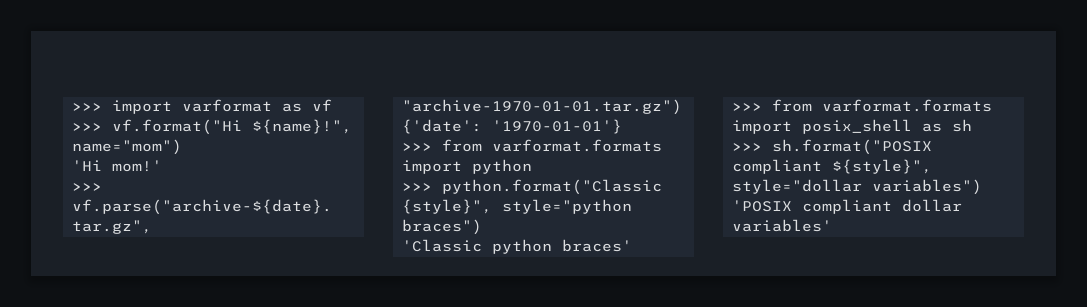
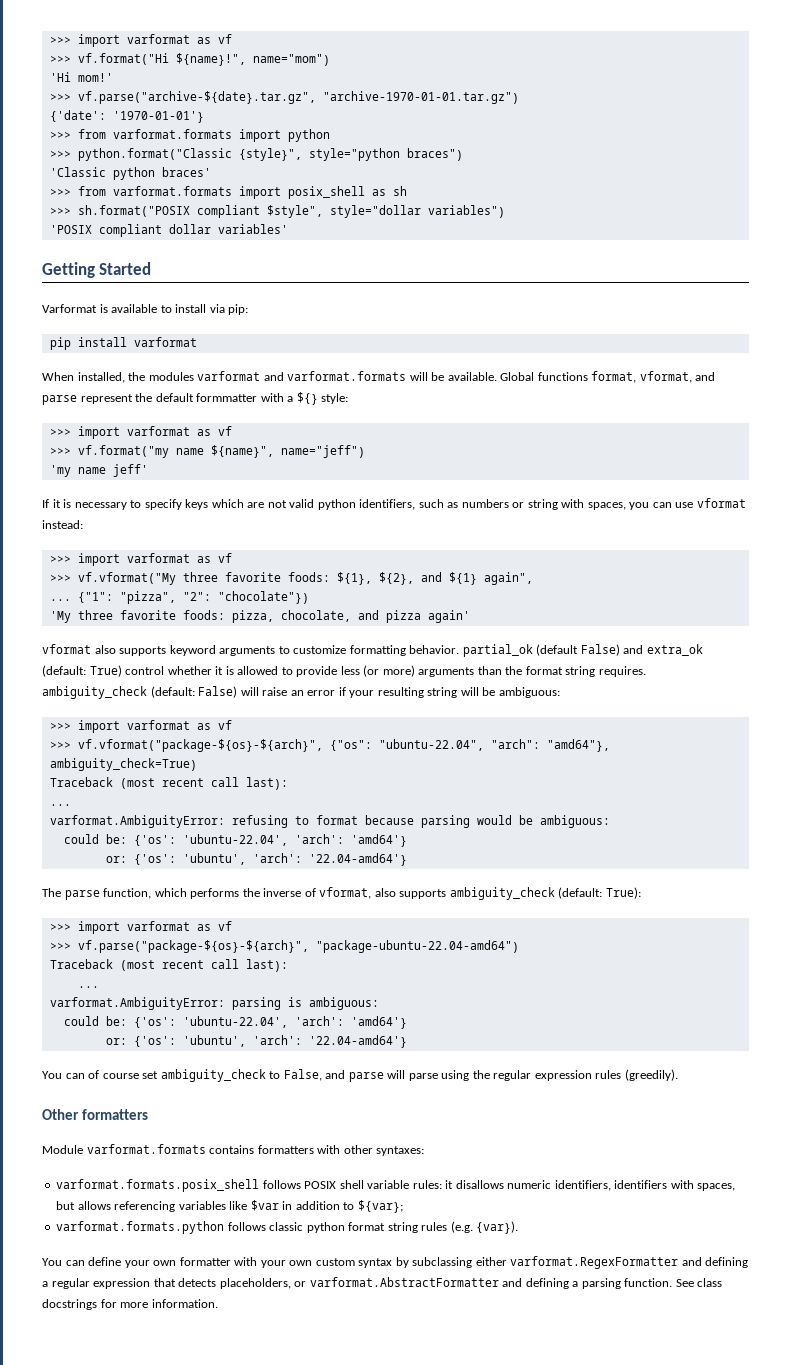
[831,159,932,174] ${style}", -> [266,205,323,218] $style",
(832, 225) none -> [42,262,152,278] [42,304,249,315] [49,337,197,350] [42,371,716,383] [42,392,349,405] [49,426,232,439] [49,445,365,458] [49,464,148,477] [42,498,746,510] [42,520,83,529] [49,553,232,566] [49,572,533,585] [49,591,309,604] [49,610,470,623] [42,644,703,657] [42,665,646,677] [42,686,560,699] [49,720,232,733] [49,739,610,752] [49,758,197,771] [49,777,288,790] [49,804,71,806] [49,815,610,828] [63,834,407,847] [105,853,407,866] [42,887,641,900] [49,921,232,934] [49,940,519,953] [49,959,288,972] [77,986,99,988] [49,997,379,1010] [63,1016,407,1029] [105,1035,407,1048] [42,1069,678,1082] [42,1109,148,1120] [42,1144,425,1156] [56,1179,736,1192] [56,1200,403,1213] [56,1221,519,1234] [42,1256,749,1269] [42,1277,723,1289] [42,1299,218,1310] // Getting Started // Varformat is available to install via pip: // pip install varformat // When installed, the modules varformat and varformat.formats will be available. Global functions format, vformat, and parse represent the default formmatter with a ${} style: // >>> import varformat as vf // >>> vf.format("my name ${name}", name="jeff") // 'my name jeff' // If it is necessary to specify keys which are not valid python identifiers, such as numbers or string with spaces, you can use vformat instead: // >>> import varformat as vf // >>> vf.vformat("My three favorite foods: ${1}, ${2}, and ${1} again", // ... {"1": "pizza", "2": "chocolate"}) // 'My three favorite foods: pizza, chocolate, and pizza again' // vformat also supports keyword arguments to customize formatting behavior. partial_ok (default False) and extra_ok (default: True) control whether it is allowed to provide less (or more) arguments than the format string requires. ambiguity_check (default: False) will raise an error if your resulting string will be ambiguous: // >>> import varformat as vf // >>> vf.vformat("package-${os}-${arch}", {"os": "ubuntu-22.04", "arch": "amd64"}, ambiguity_check=True) // Traceback (most recent call last): // ... // varformat.AmbiguityError: refusing to format because parsing would be ambiguous: // could be: {'os': 'ubuntu-22.04', 'arch': 'amd64'} // or: {'os': 'ubuntu', 'arch': '22.04-amd64'} // The parse function, which performs the inverse of vformat, also supports ambiguity_check (default: True): // >>> import varformat as vf // >>> vf.parse("package-${os}-${arch}", "package-ubuntu-22.04-amd64") // Traceback (most recent call last): // ... // varformat.AmbiguityError: parsing is ambiguous: // could be: {'os': 'ubuntu-22.04', 'arch': 'amd64'} // or: {'os': 'ubuntu', 'arch': '22.04-amd64'} // You can of course set ambiguity_check to False, and parse will parse using the regular expression rules (greedily). // Other formatters // Module varformat.formats contains formatters with other syntaxes: // varformat.formats.posix_shell follows POSIX shell variable rules: it disallows numeric identifiers, identifiers with spaces, but allows referencing variables like $var in addition to ${var}; // varformat.formats.python follows classic python format string rules (e.g. {var}). // You can define your own formatter with your own custom syntax by subclassing either varformat.RegexFormatter and defining a regular expression that detects placeholders, or varformat.AbstractFormatter and defining a parsing function. See class docstrings for more information.

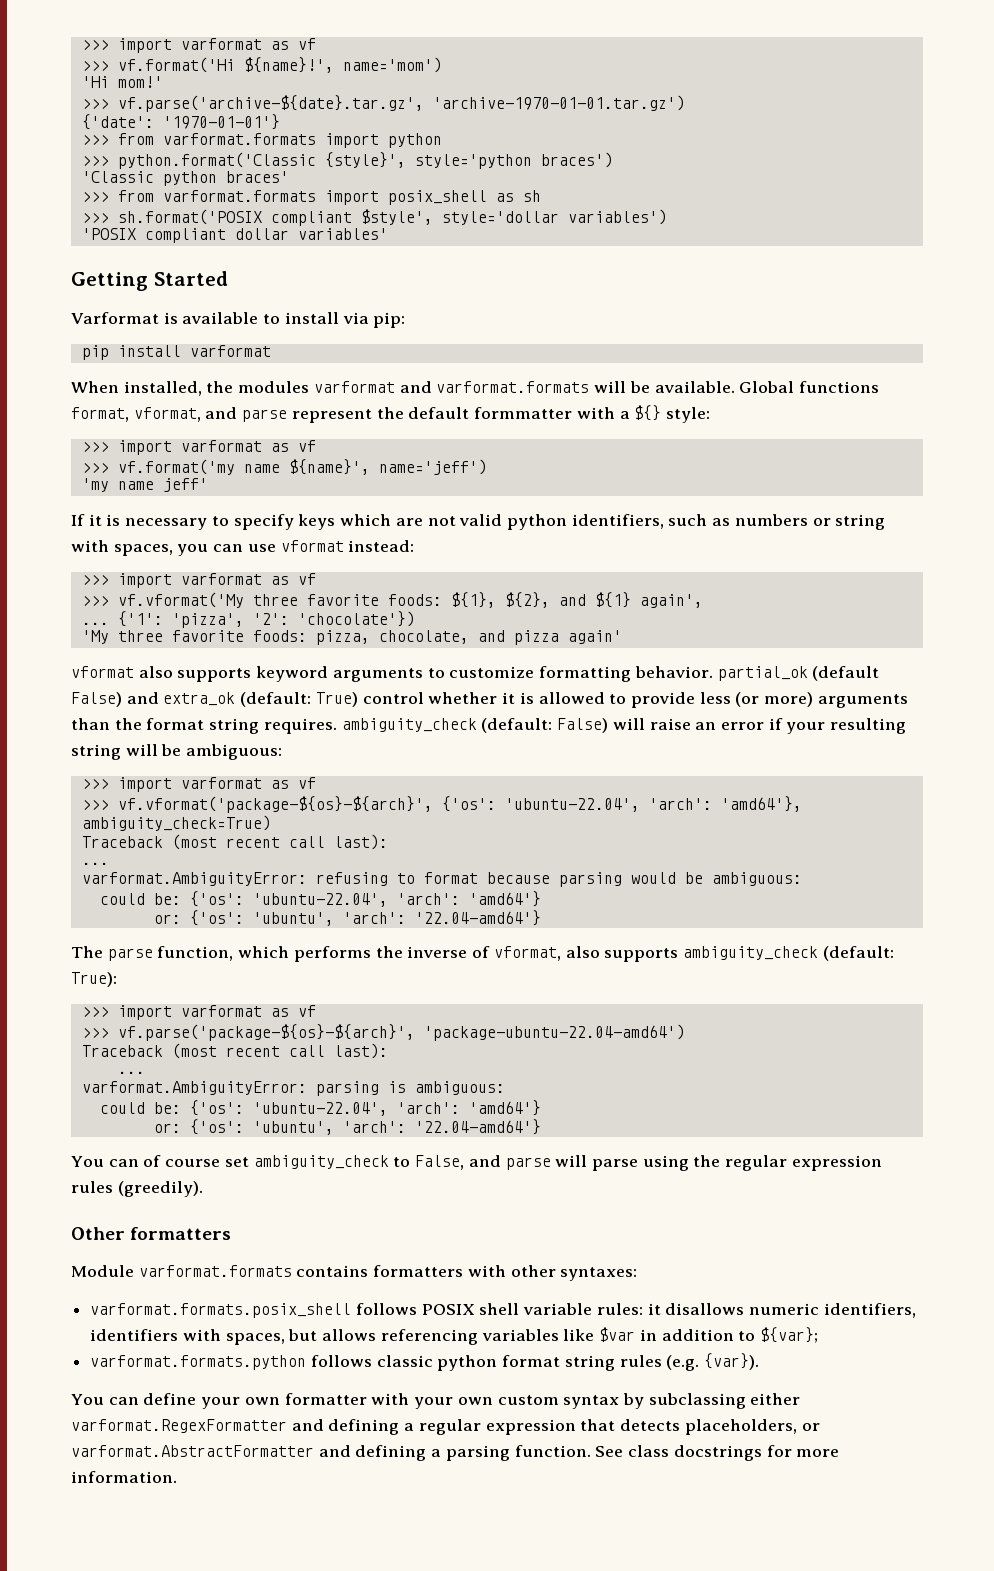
[49,34,232,47] [49,53,330,66] >>> import varformat as vf // >>> vf.format("Hi ${name}!", name="mom") -> [81,38,316,53] [81,57,442,73] >>> import varformat as vf // >>> vf.format('Hi ${name}!', name='mom')
[77,91,519,104] vf.parse("archive-${date}.tar.gz", "archive-1970-01-01.tar.gz") -> [117,95,685,112] vf.parse('archive-${date}.tar.gz', 'archive-1970-01-01.tar.gz')
[77,148,463,161] python.format("Classic {style}", style="python braces") -> [117,152,613,169] python.format('Classic {style}', style='python braces')
[77,205,505,218] sh.format("POSIX compliant $style", style="dollar variables") -> [117,209,667,226] sh.format('POSIX compliant $style', style='dollar variables')
[77,445,365,458] vf.format("my name ${name}", name="jeff") -> [117,459,487,475] vf.format('my name ${name}', name='jeff')
[77,572,176,585] vf.vformat("My -> [117,592,244,608] vf.vformat('My
[483,572,533,585] [49,591,309,604] again", // ... {"1": "pizza", "2": "chocolate"}) -> [639,594,703,608] [81,611,415,628] again', // ... {'1': 'pizza', '2': 'chocolate'})
[77,739,610,752] vf.vformat("package-${os}-${arch}", {"os": "ubuntu-22.04", "arch": "amd64"}, -> [117,796,802,813] vf.vformat('package-${os}-${arch}', {'os': 'ubuntu-22.04', 'arch': 'amd64'},
[77,940,519,953] vf.parse("package-${os}-${arch}", "package-ubuntu-22.04-amd64") -> [117,1024,685,1041] vf.parse('package-${os}-${arch}', 'package-ubuntu-22.04-amd64')

